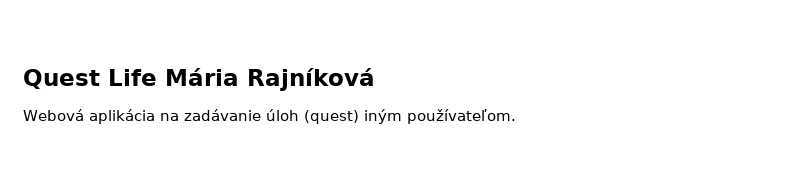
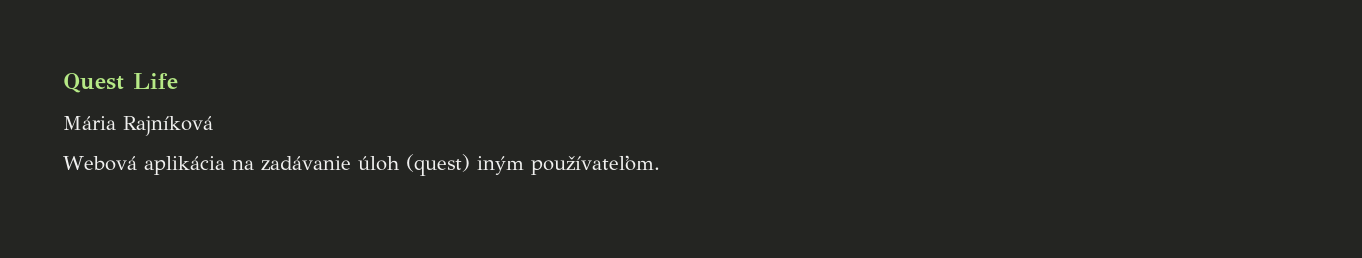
(157, 77) none -> (178, 81) //

